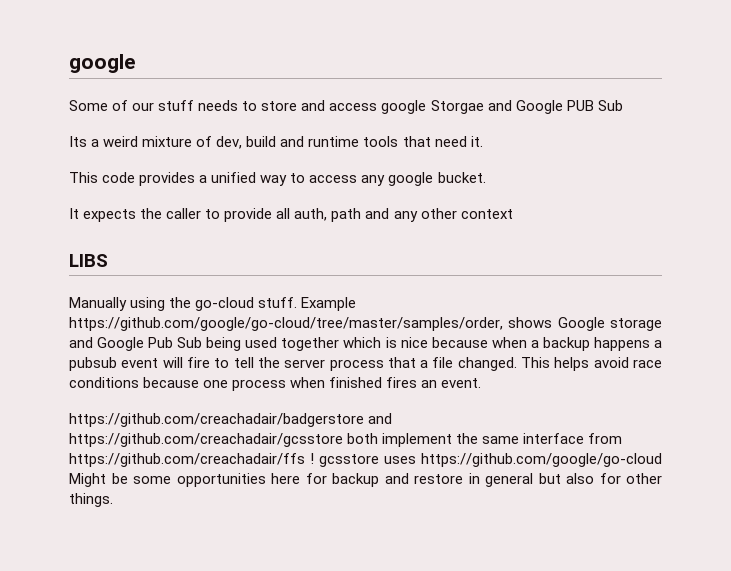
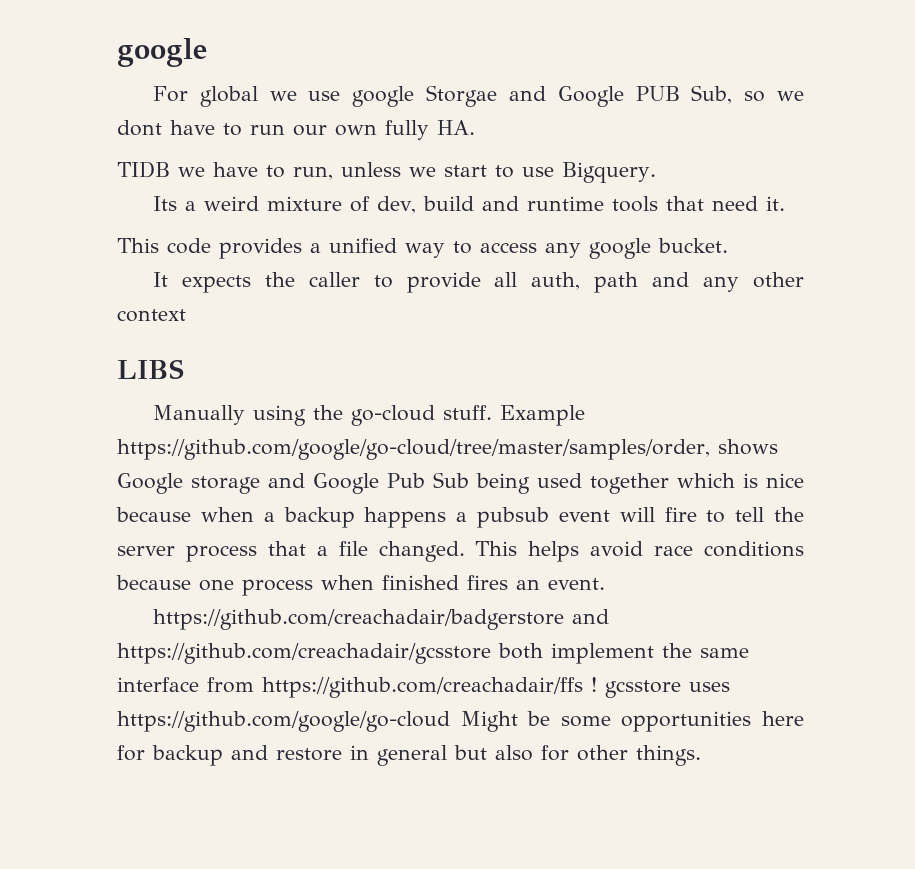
[69,100,378,111] Some of our stuff needs to store and access -> [152,86,341,107] For global we use
[597,100,623,111] Sub -> [691,85,805,104] [117,120,475,140] [117,161,656,183] Sub, so we dont have to run our own fully HA. // TIDB we have to run, unless we start to use Bigquery.

